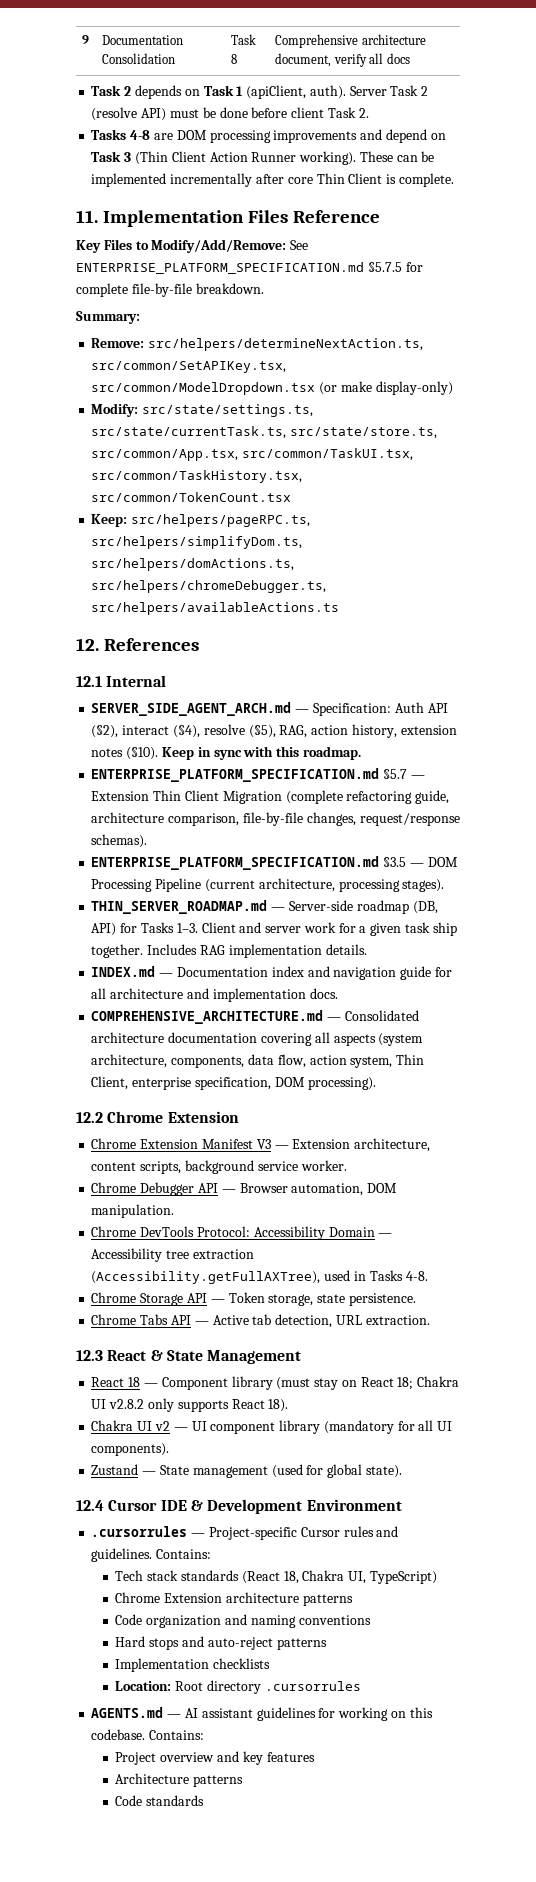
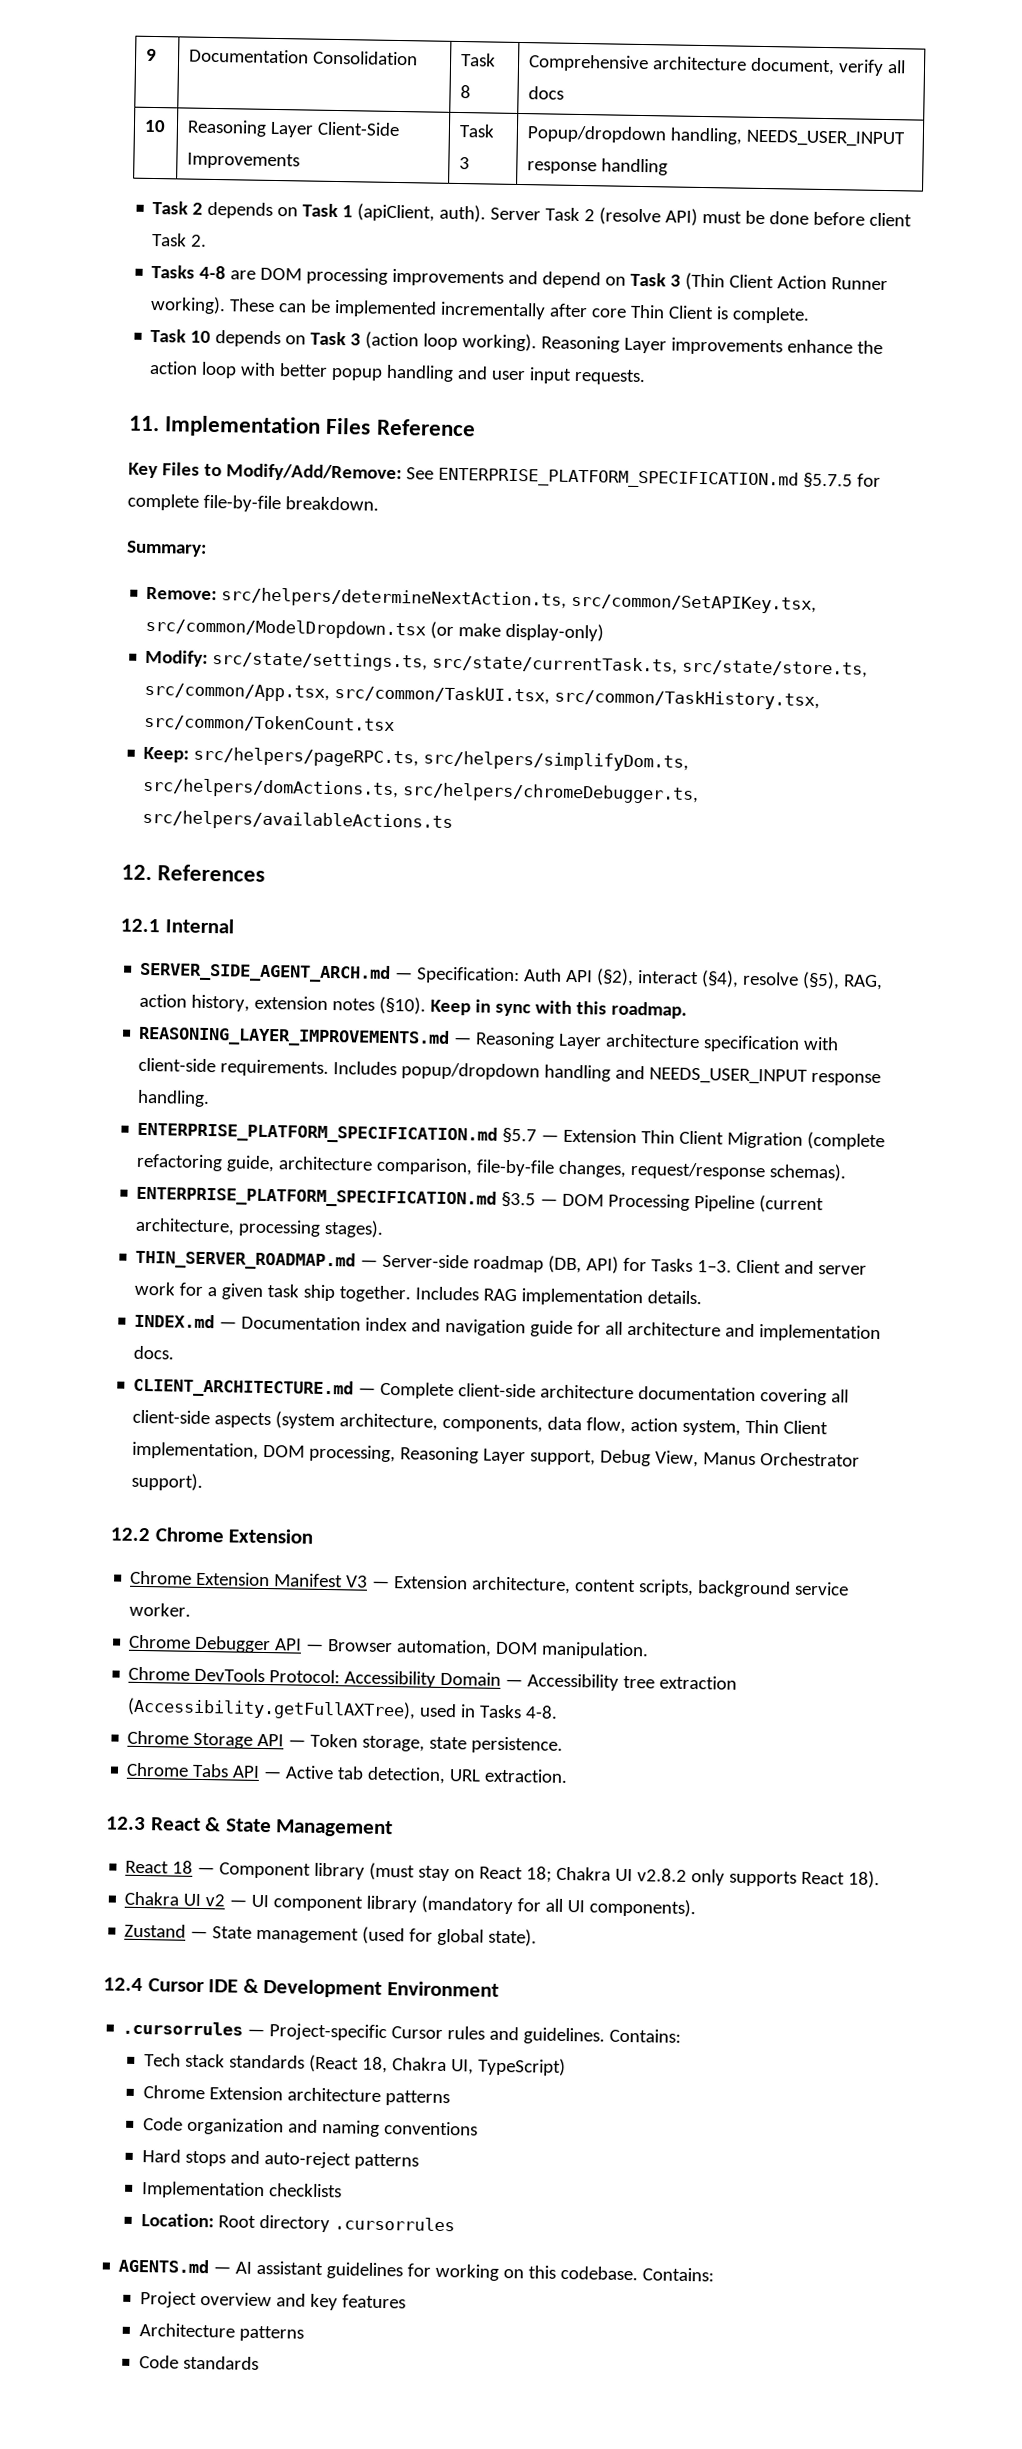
(410, 58) none -> [144,119,167,133] [187,119,401,138] [187,152,301,170] [459,124,496,138] [459,157,471,170] [527,125,906,148] [527,158,669,176] // 10 | Reasoning Layer Client-Side Improvements | Task 3 | Popup/dropdown handling, NEEDS_USER_INPUT response handling
(454, 180) none -> [150,328,884,356] [149,360,647,386] // Task 10 depends on Task 3 (action loop working). Reasoning Layer improvements enhance the action loop with better popup handling and user input requests.
(361, 753) none -> [138,1025,840,1053] [138,1057,882,1087] [137,1089,211,1108] // REASONING_LAYER_IMPROVEMENTS.md — Reasoning Layer architecture specification with client-side requirements. Includes popup/dropdown handling and NEEDS_USER_INPUT response handling.
[91,1010,419,1024] COMPREHENSIVE_ARCHITECTURE.md — Consolidated -> [133,1377,537,1400] CLIENT_ARCHITECTURE.md — Complete client-side
(330, 1037) none -> [132,1409,211,1425] client-side
[91,1076,376,1090] Client, enterprise specification, DOM processing). -> [783,1420,829,1435] [132,1441,861,1468] [131,1472,204,1491] Client implementation, DOM processing, Reasoning Layer support, Debug View, Manus Orchestrator support).

